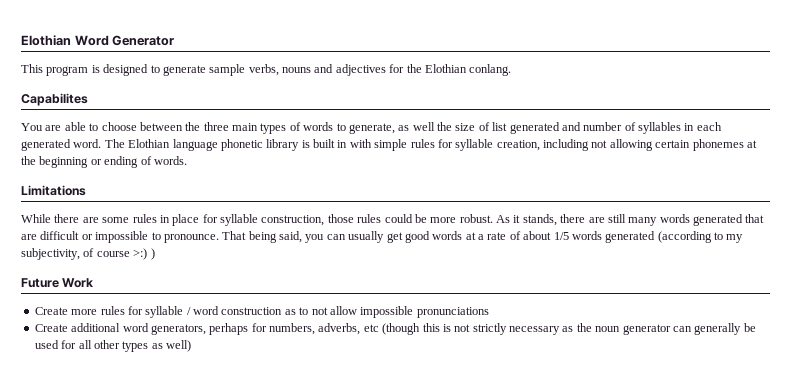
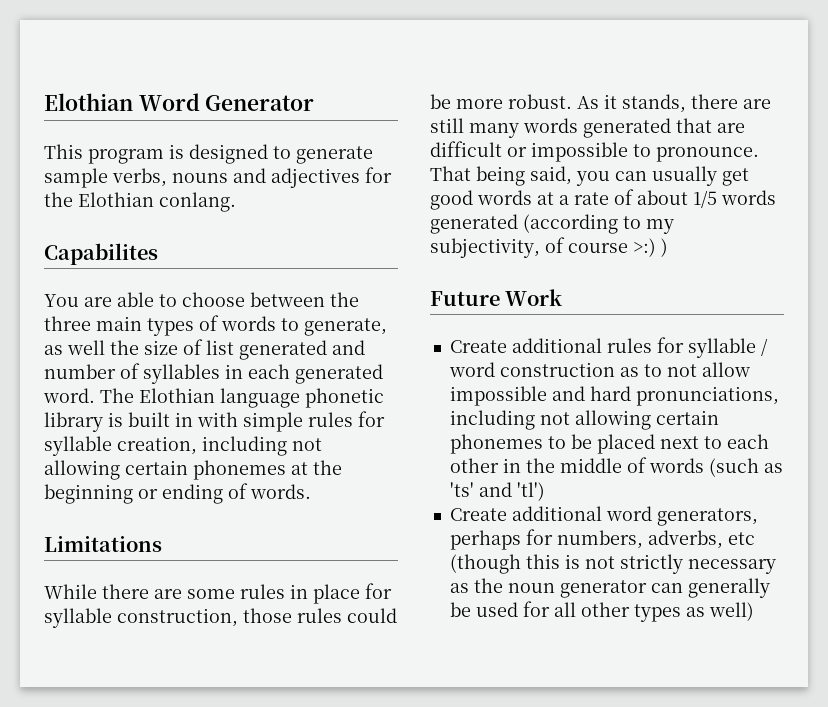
[71,309,98,315] more -> [511,338,602,353] additional
[416,307,489,318] pronunciations -> [551,386,779,406] [449,410,719,430] [449,434,769,454] [449,457,783,477] [449,482,545,501] and hard pronunciations, including not allowing certain phonemes to be placed next to each other in the middle of words (such as 'ts' and 'tl')

